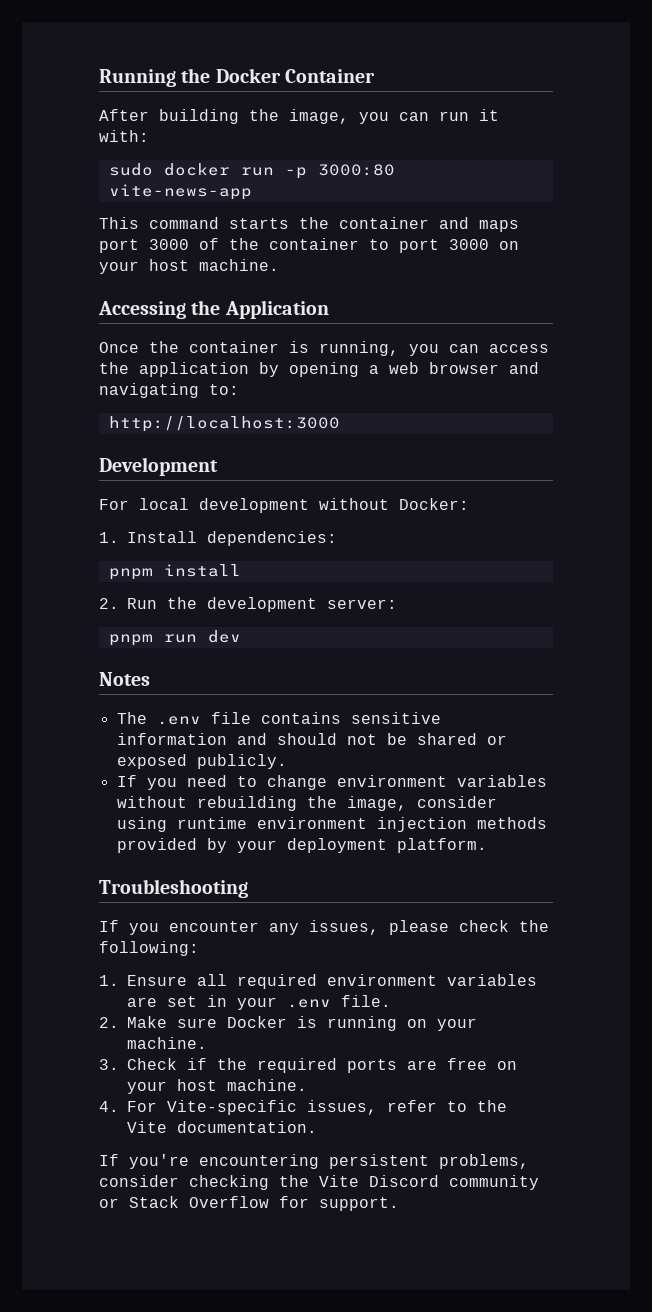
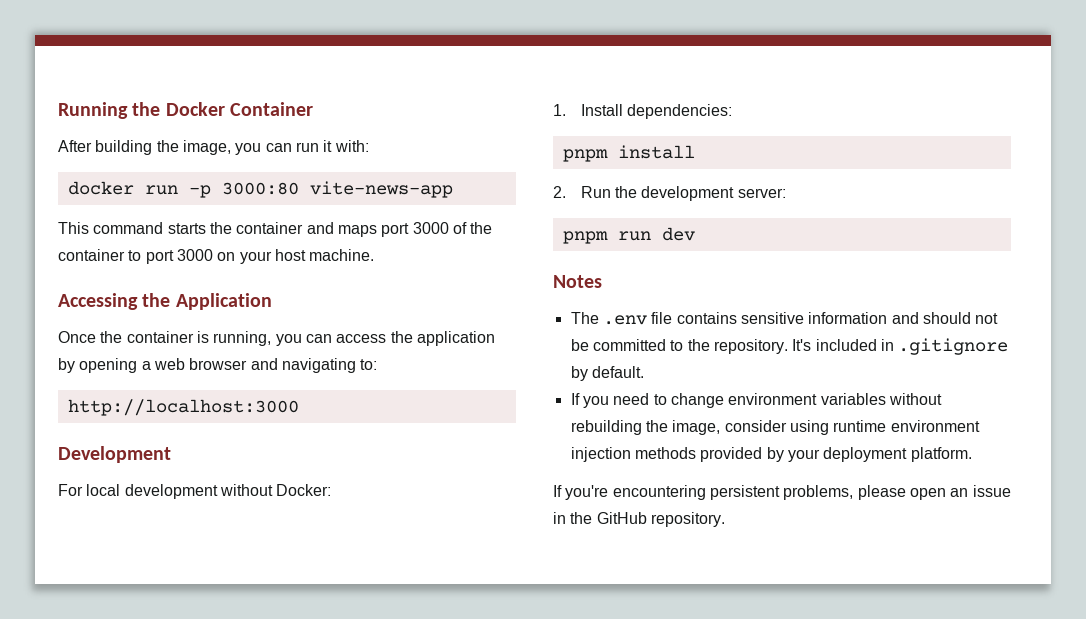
[108,163,153,176] sudo -> (369, 146) none
[416,733,507,745] [116,754,287,769] shared or exposed publicly. -> [592,338,1009,355] [570,366,644,381] committed to the repository. It's included in .gitignore by default.
[99,879,248,898] [99,920,549,935] [99,941,199,956] [99,974,537,989] [127,995,391,1010] [99,1016,477,1031] [127,1037,207,1049] [99,1058,517,1073] [127,1079,307,1094] [99,1100,507,1115] [127,1121,317,1133] // Troubleshooting // If you encounter any issues, please check the following: // 1. Ensure all required environment variables are set in your .env file. // 2. Make sure Docker is running on your machine. // 3. Check if the required ports are free on your host machine. // 4. For Vite-specific issues, refer to the Vite documentation. -> (972, 454) none
[99,1175,539,1190] [99,1196,399,1211] consider checking the Vite Discord community or Stack Overflow for support. -> [857,485,1011,500] [553,512,725,527] please open an issue in the GitHub repository.

